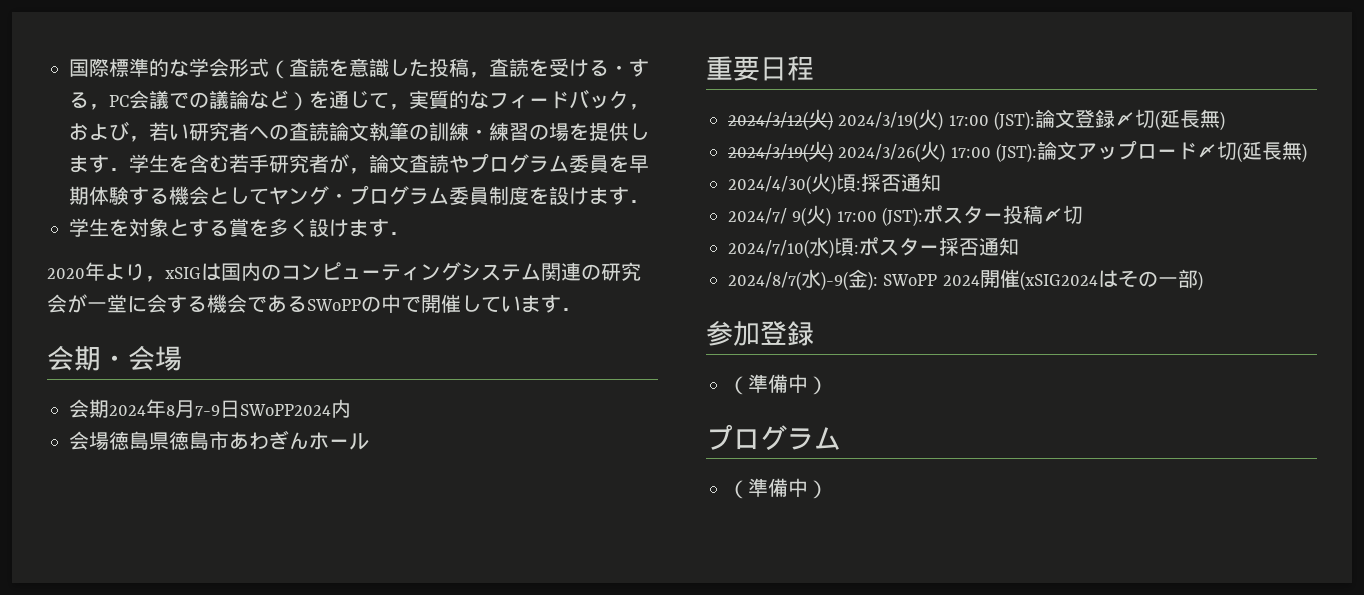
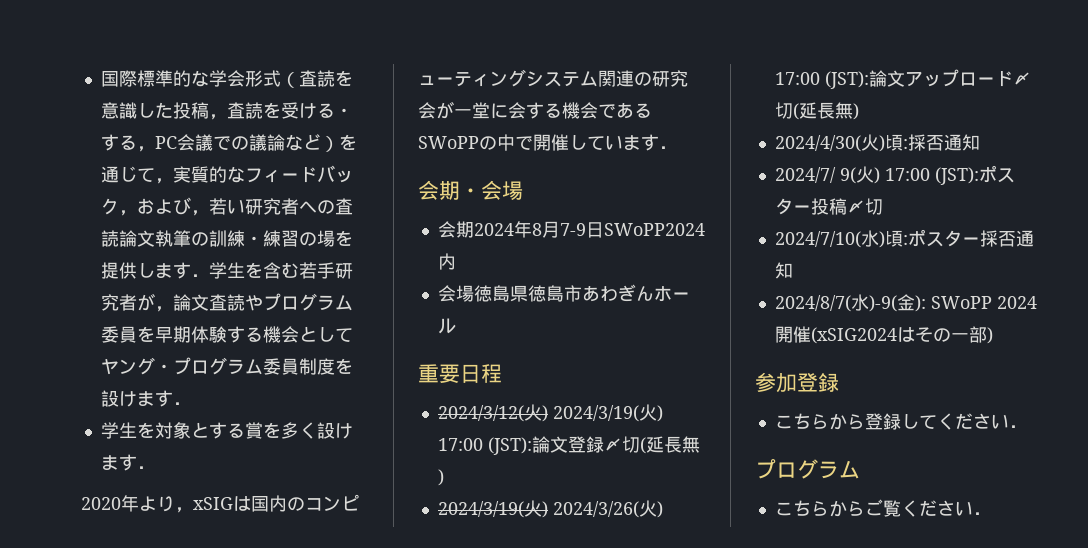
[728,374,828,395] [706,424,841,450] [728,478,828,499] （準備中） // プログラム // （準備中） -> [774,413,1027,430] [755,459,860,479] [774,499,991,517] こちらから登録してください． // プログラム // こちらからご覧ください．

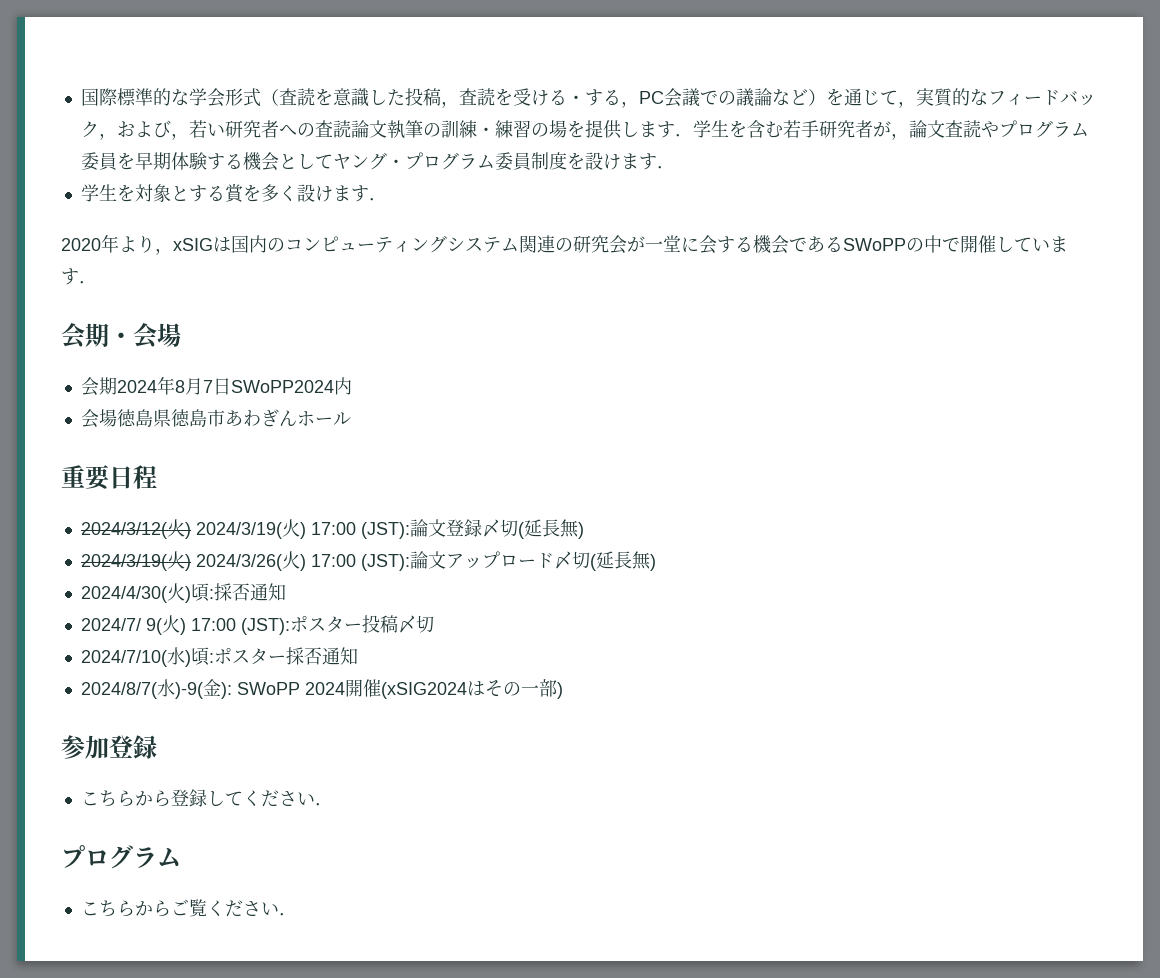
[559,223,586,236] 7-9 -> [202,380,213,393] 7

